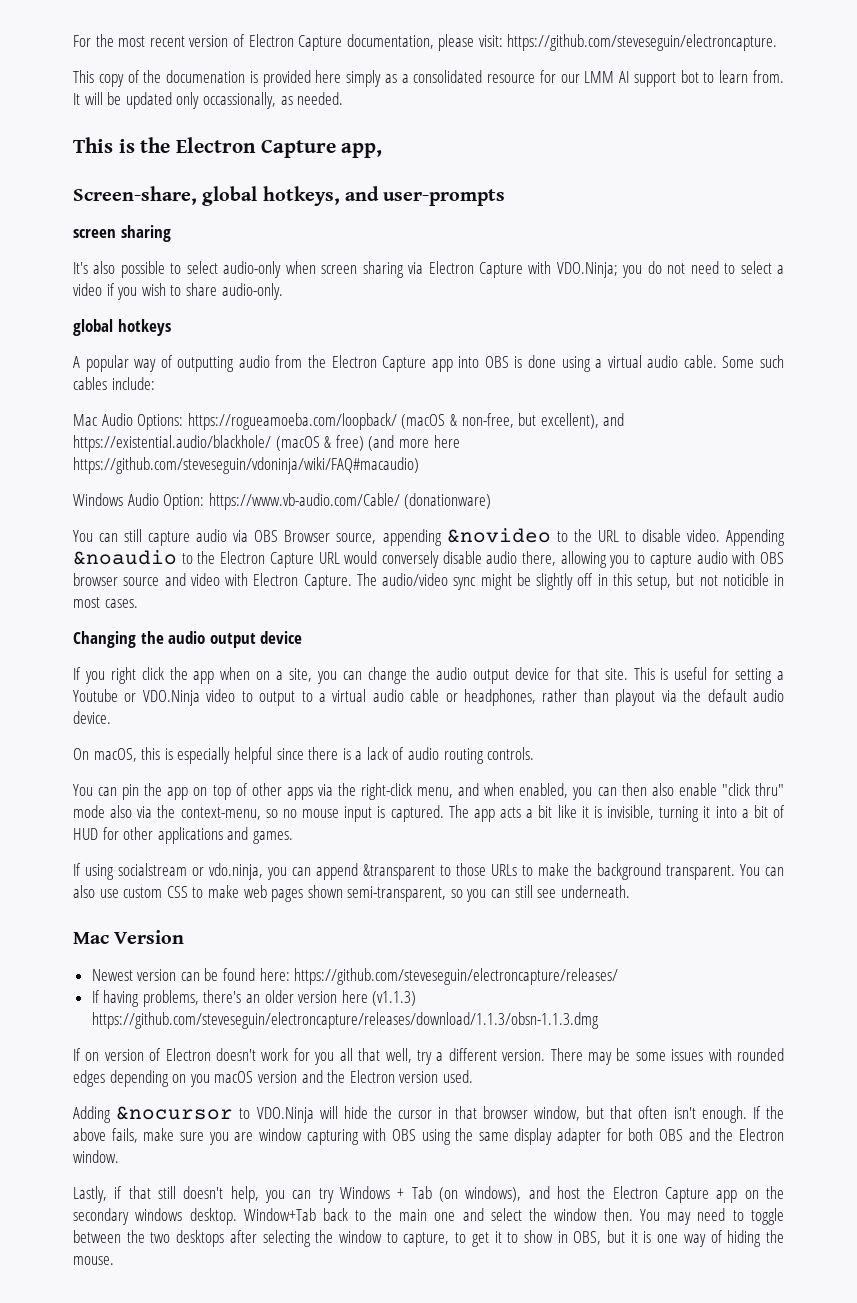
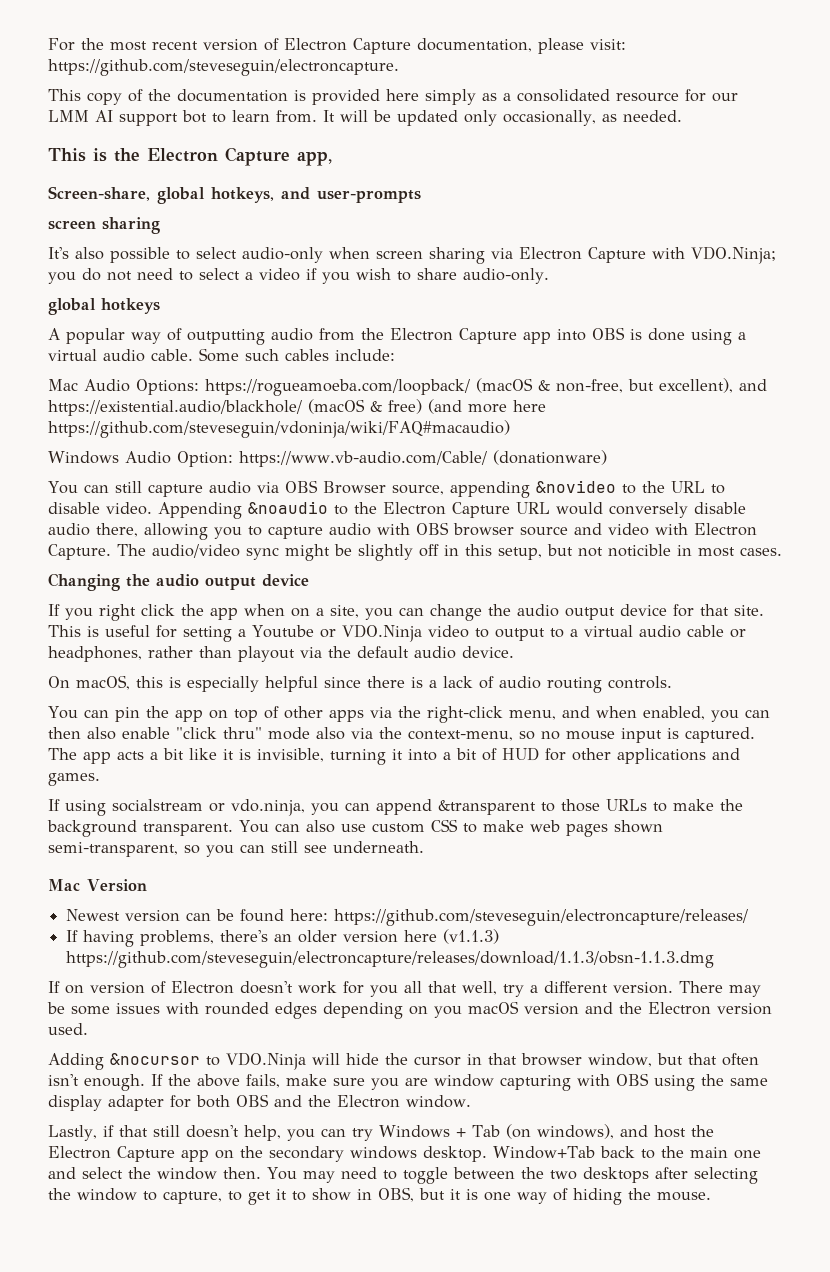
[166,70,246,83] documenation -> [177,89,288,102] documentation
[202,92,276,109] occassionally, -> [503,110,596,126] occasionally,

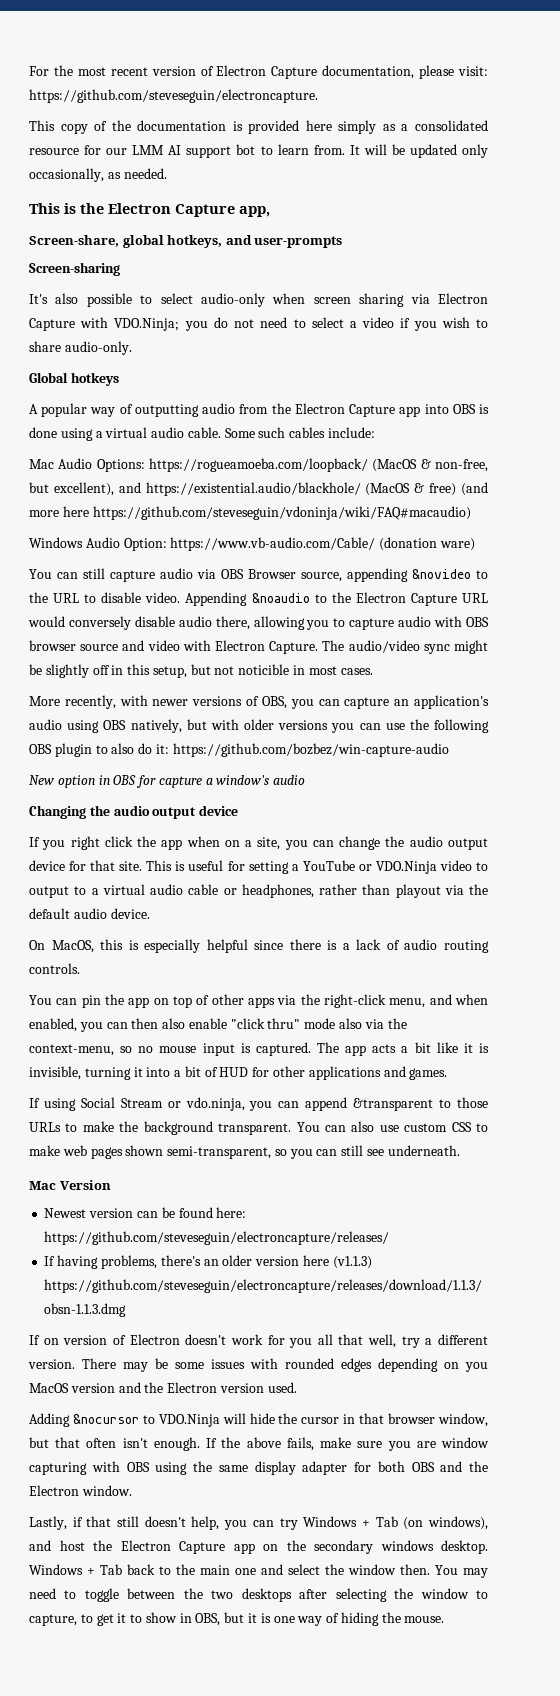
[48,217,160,234] screen sharing -> [29,262,120,276] Screen-sharing
[48,298,96,315] global -> [29,372,68,383] Global
[476,378,533,393] (macOS -> [372,459,418,472] (MacOS
[308,399,365,414] (macOS -> [365,483,411,496] (MacOS
[492,450,607,465] (donationware) -> [379,537,475,551] (donation ware)
(782, 551) none -> [29,695,489,709] [29,719,490,733] [29,743,449,757] [29,775,306,788] // More recently, with newer versions of OBS, you can capture an application's audio using OBS natively, but with older versions you can use the following OBS plugin to also do it: https://github.com/bozbez/win-capture-audio // New option in OBS for capture a window's audio
[252,625,314,638] Youtube -> [302,860,355,871] YouTube
[76,675,130,690] macOS, -> [51,940,94,953] MacOS,
[112,799,203,812] socialstream -> [80,1097,163,1108] Social Stream
[468,1001,519,1014] macOS -> [29,1383,69,1393] MacOS
[493,1146,595,1159] Window+Tab -> [29,1564,122,1575] Windows + Tab

